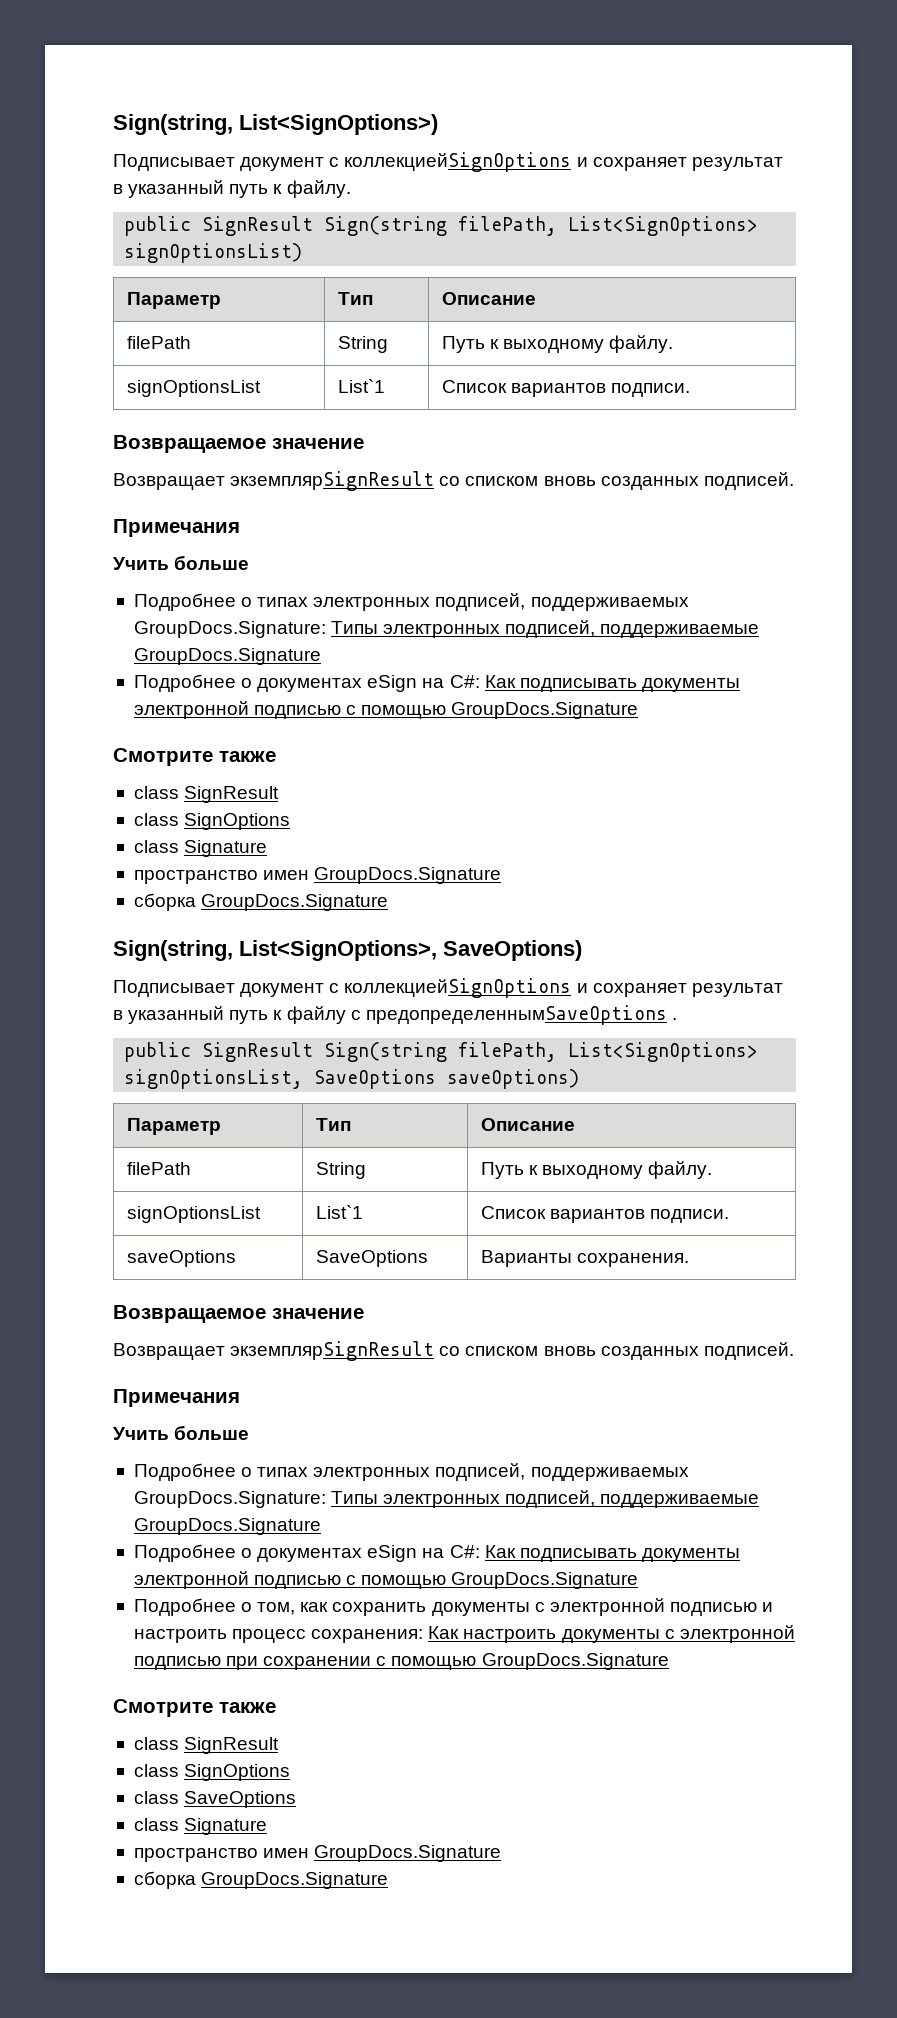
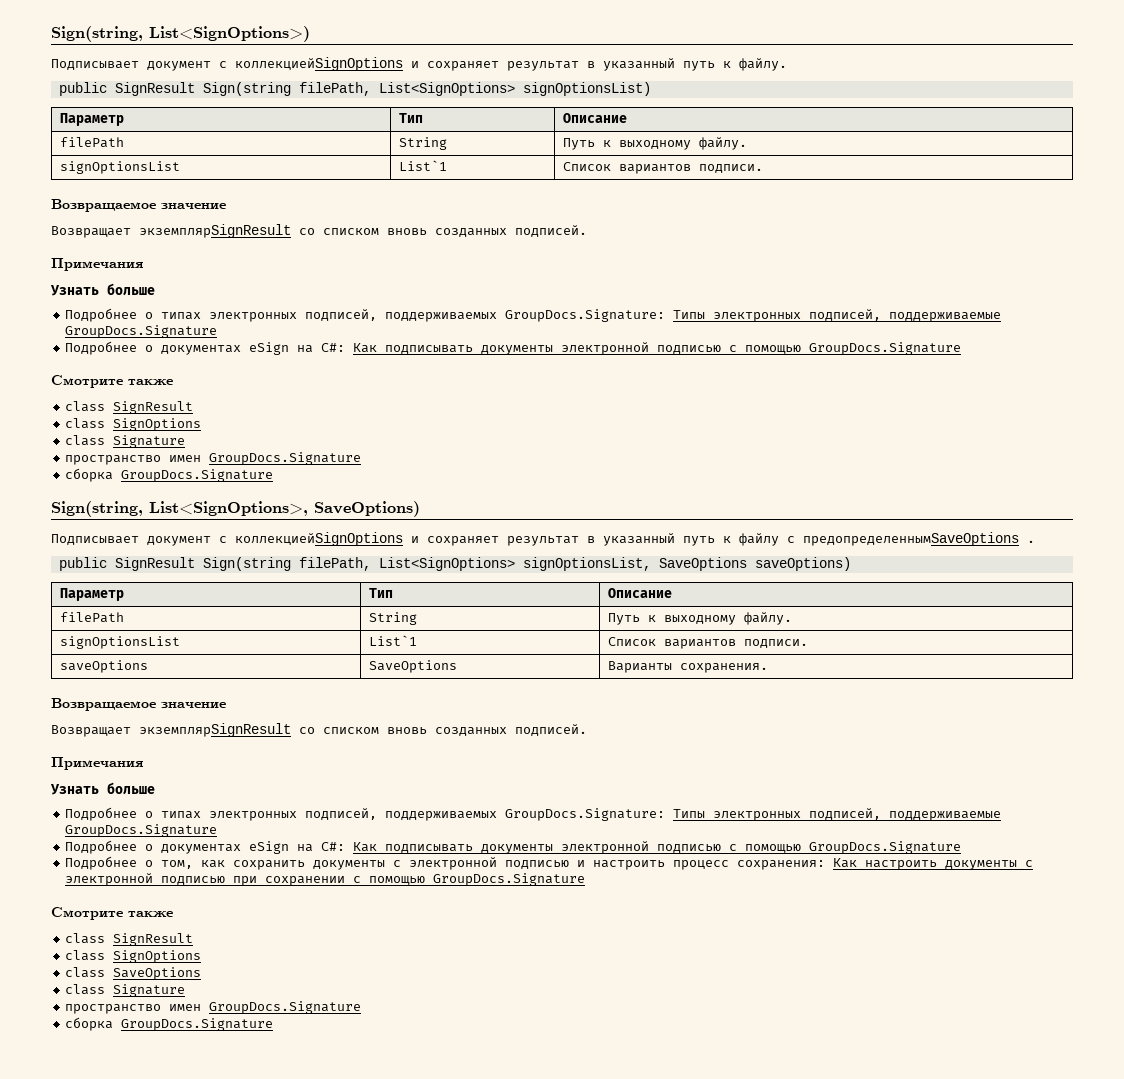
[113,557,169,570] Учить -> [50,285,99,296] Узнать
[113,1427,169,1440] Учить -> [50,784,99,795] Узнать

